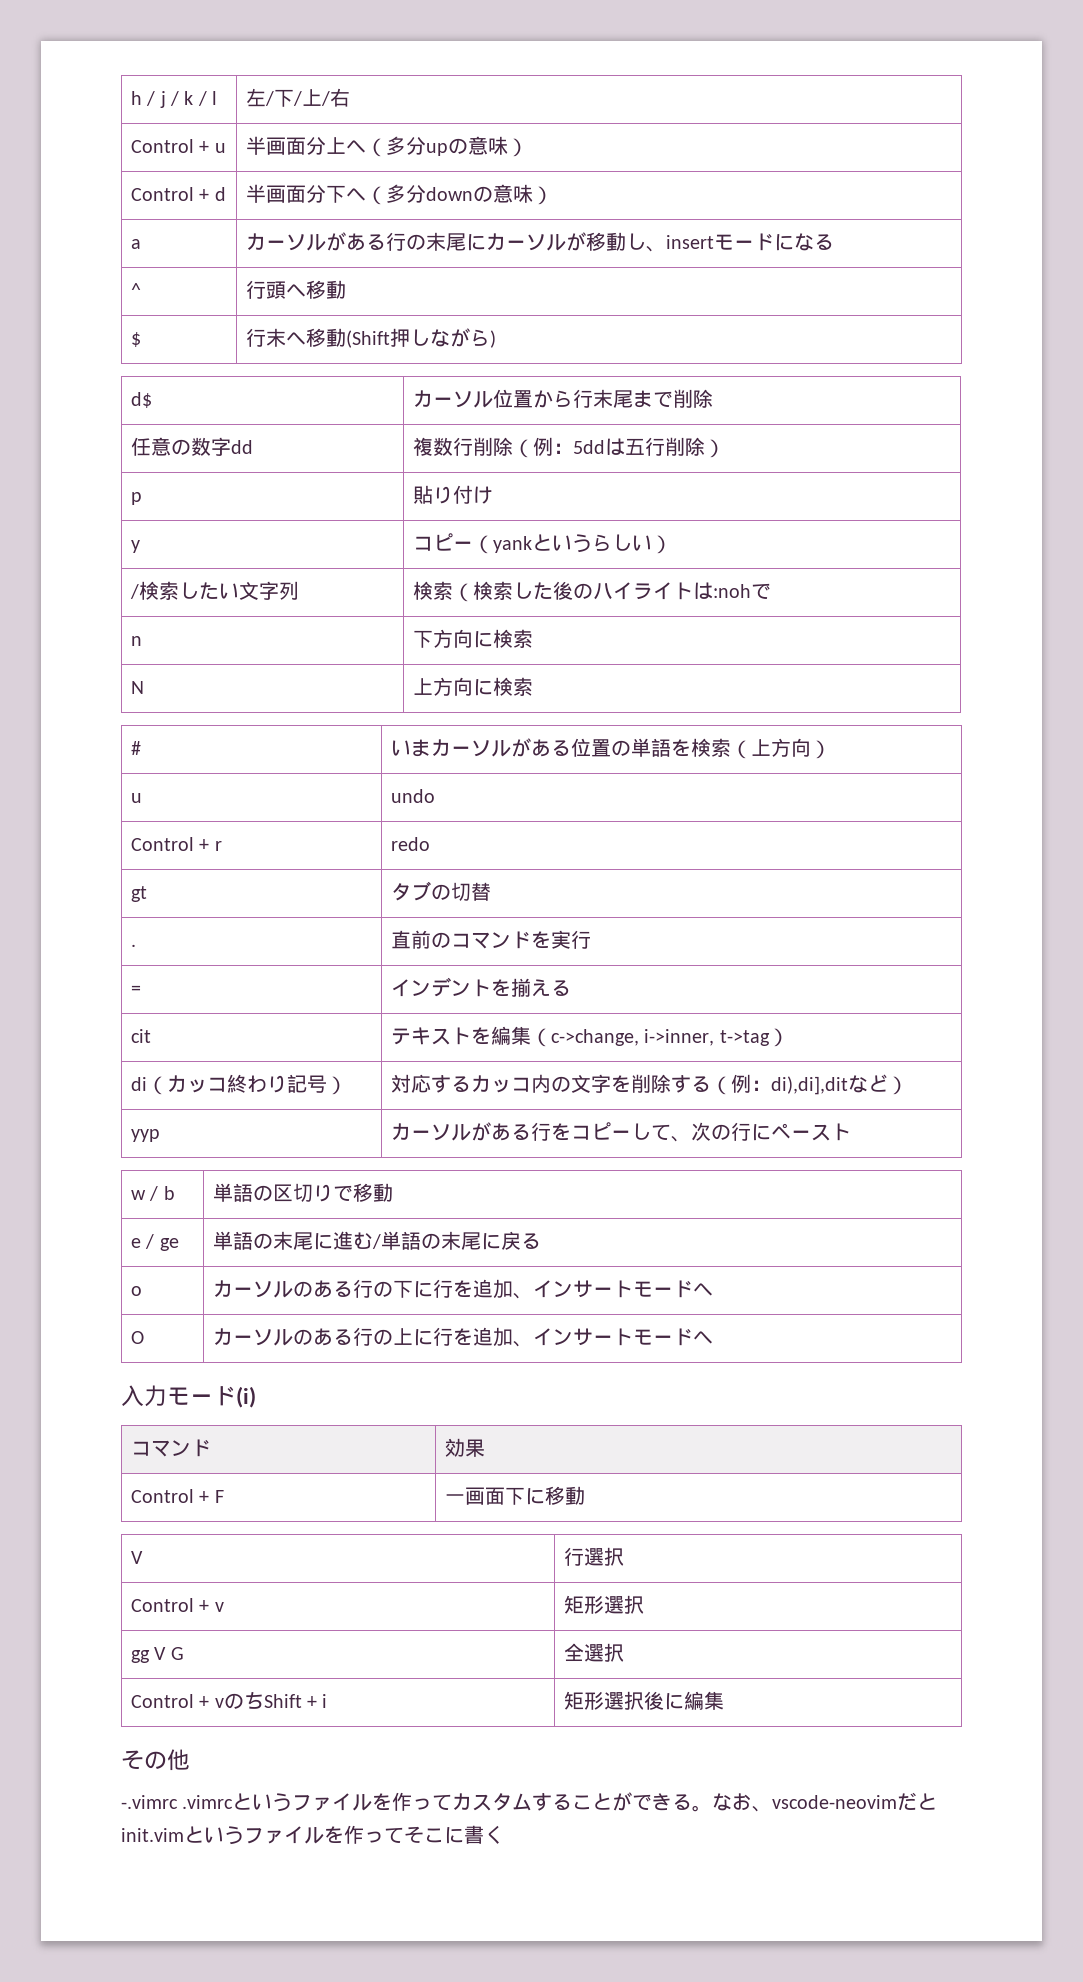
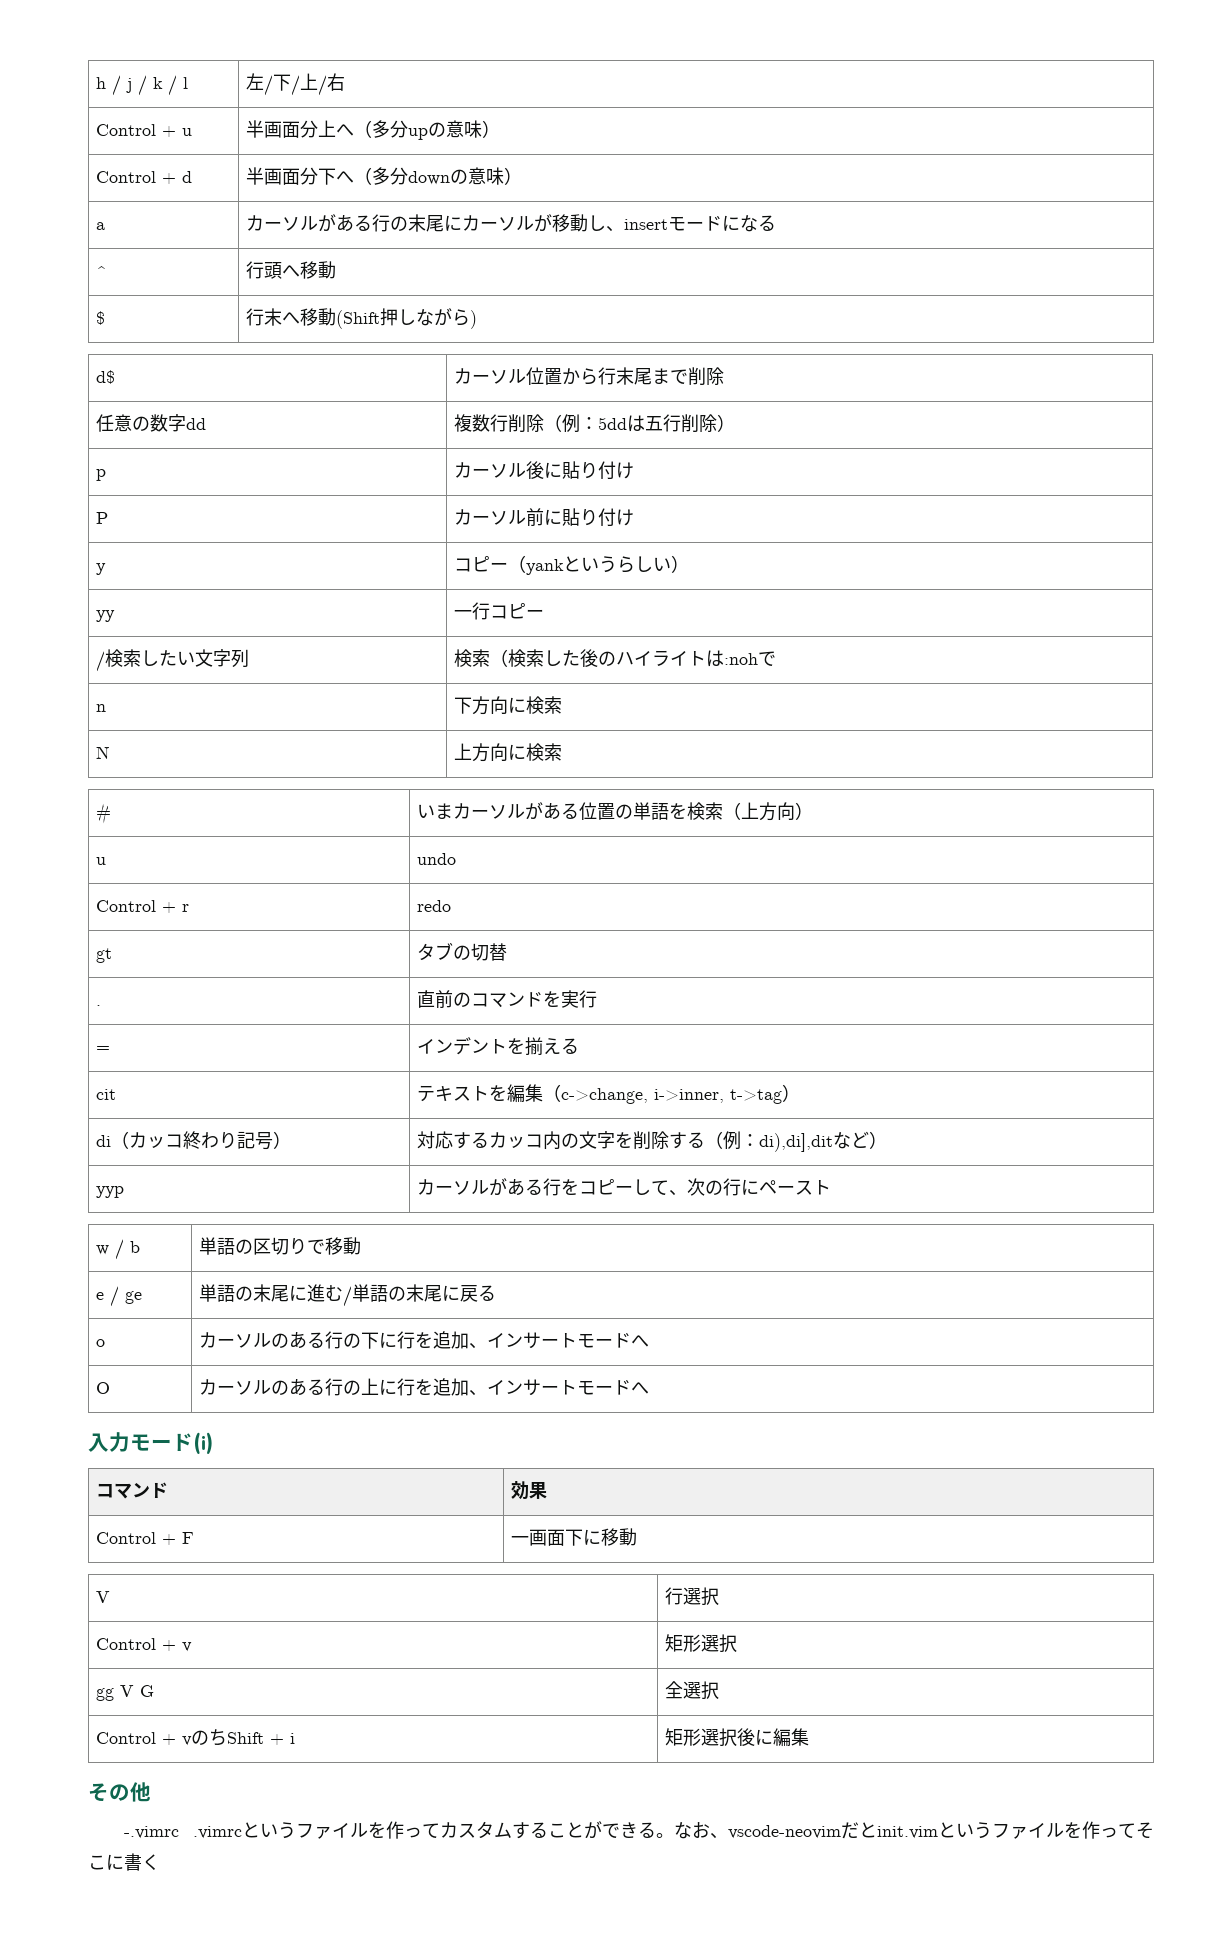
(142, 498) none -> [454,461,635,480] [96,512,109,524] [454,508,563,526] カーソル後に貼り付け // P | カーソル前に
(672, 544) none -> [96,610,116,622] [454,602,545,620] // yy | 一行コピー

